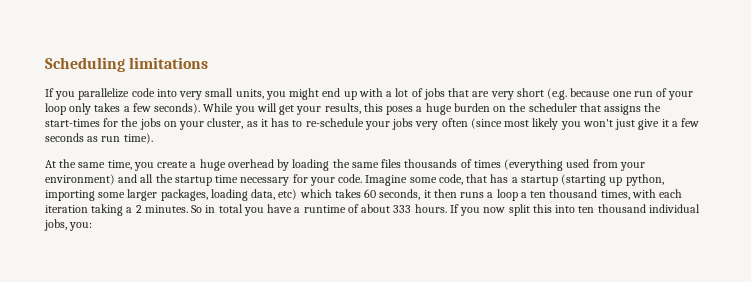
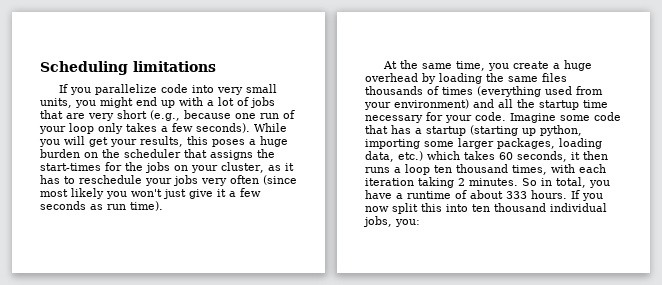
[547,88,568,100] (e.g. -> [150,110,180,121] (e.g.,
[305,118,364,127] re-schedule -> [79,175,142,184] reschedule
[438,174,463,185] code, -> [594,112,621,121] code
[278,189,298,200] etc) -> [398,151,423,161] etc.)
[520,192,527,198] a -> (430, 169) none
[126,207,133,213] a -> (454, 182) none
[218,204,243,213] total -> [556,177,586,188] total,

